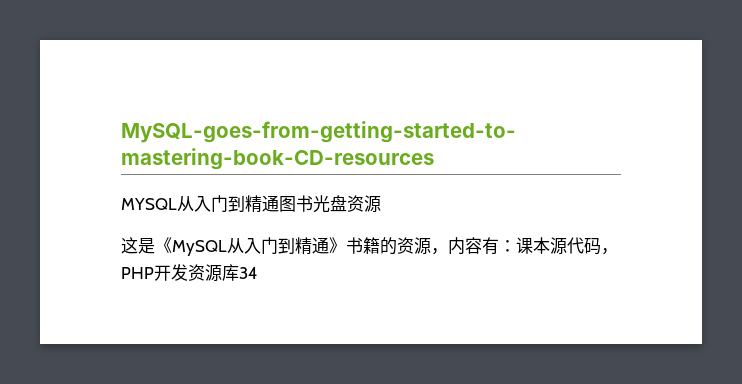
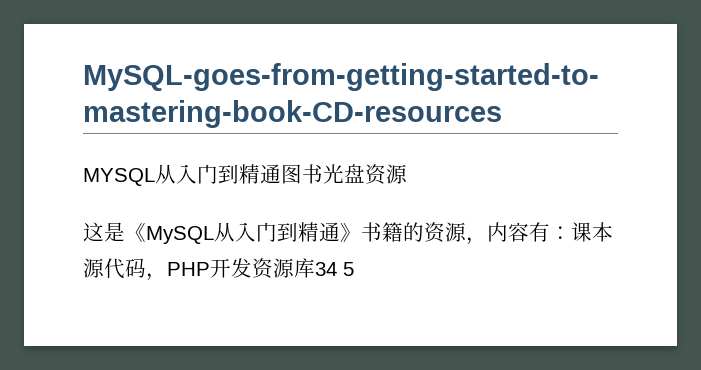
(258, 273) none -> [343,262,354,276] 5

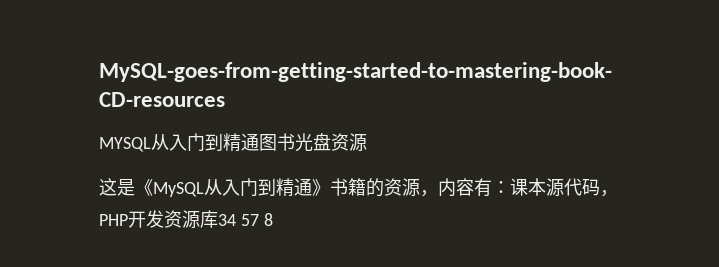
[343,262,354,276] 5 -> [240,213,273,226] 57 8

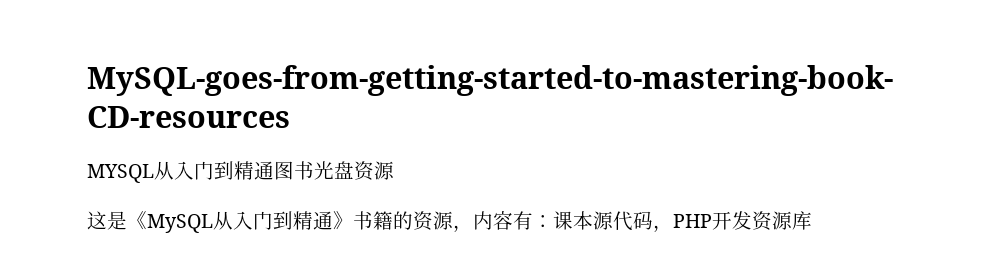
[218,213,273,226] 34 57 8 -> (812, 220) none

